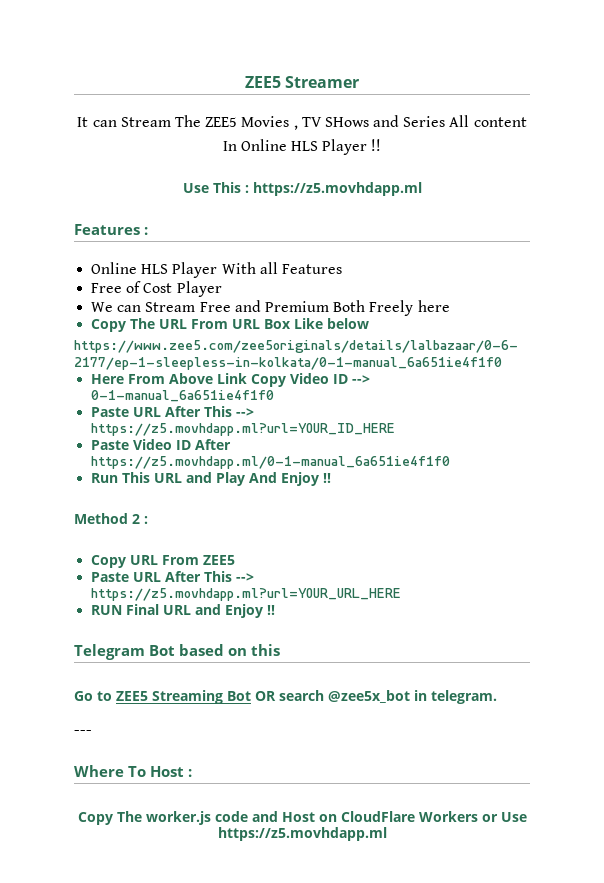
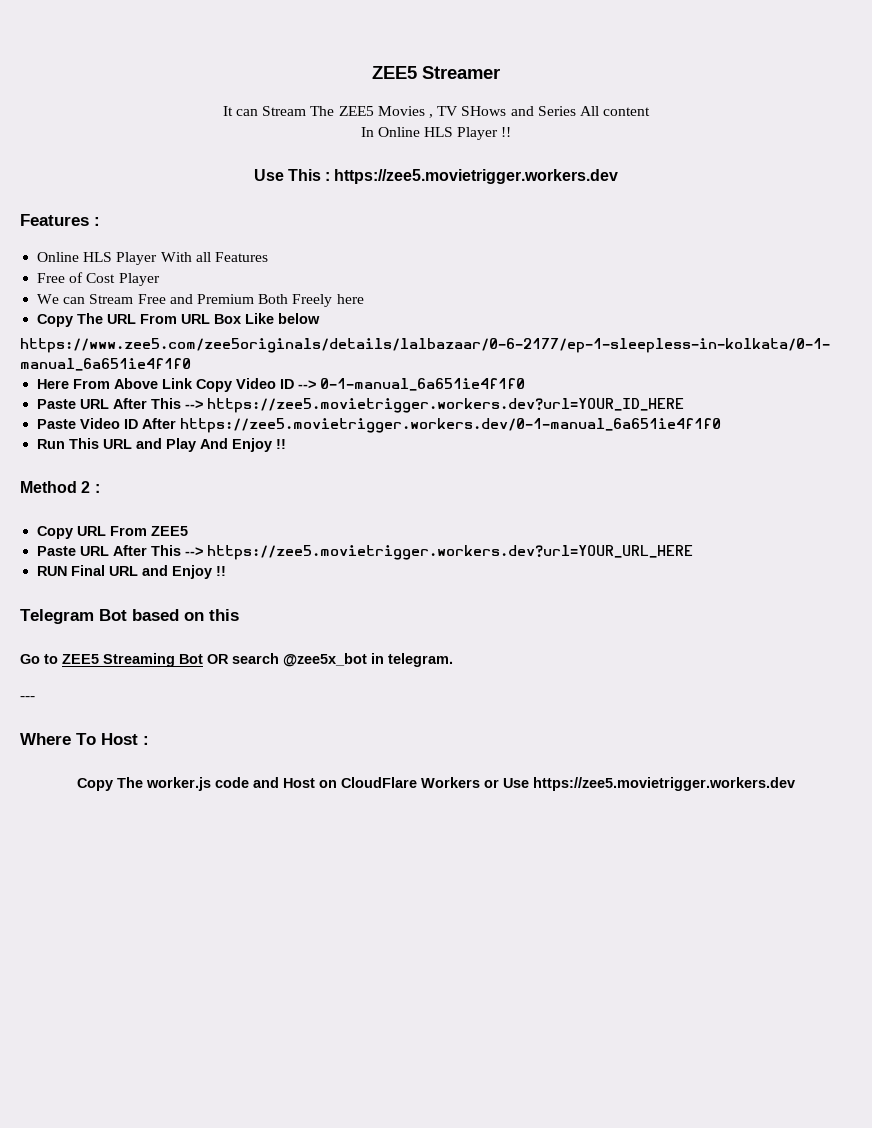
[252,182,422,196] https://z5.movhdapp.ml -> [334,169,619,184] https://zee5.movietrigger.workers.dev
[91,423,396,436] https://z5.movhdapp.ml?url=YOUR_ID_HERE -> [207,398,685,413] https://zee5.movietrigger.workers.dev?url=YOUR_ID_HERE
[91,456,451,469] https://z5.movhdapp.ml/0-1-manual_6a651ie4f1f0 -> [180,418,722,433] https://zee5.movietrigger.workers.dev/0-1-manual_6a651ie4f1f0
[91,588,402,601] https://z5.movhdapp.ml?url=YOUR_URL_HERE -> [207,545,694,560] https://zee5.movietrigger.workers.dev?url=YOUR_URL_HERE
[217,827,387,841] https://z5.movhdapp.ml -> [533,777,795,791] https://zee5.movietrigger.workers.dev

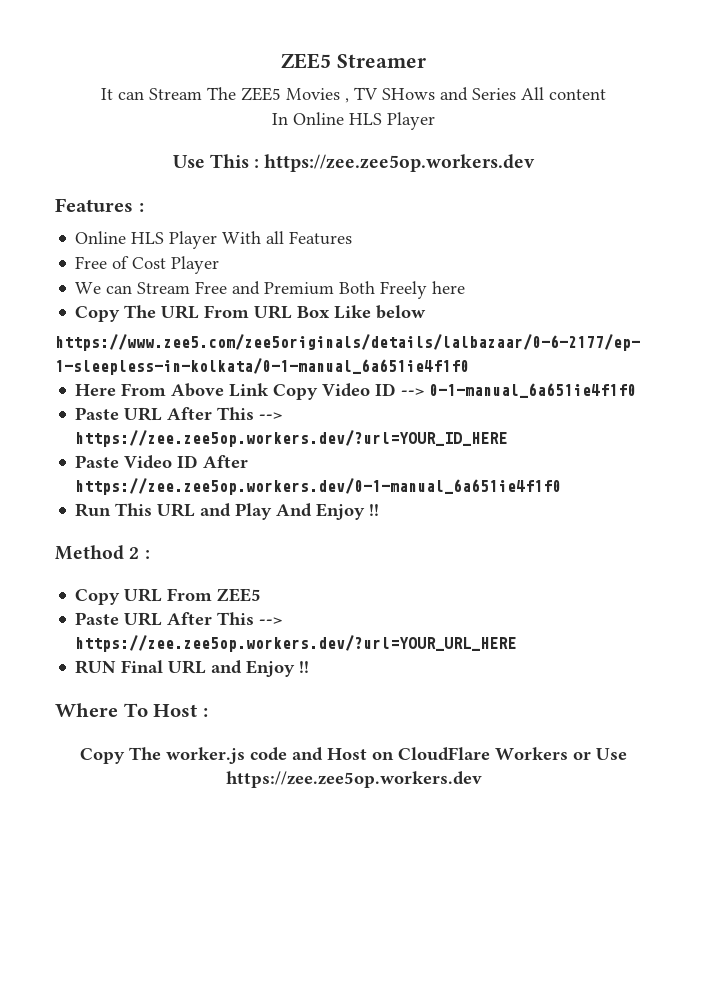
[501,127,512,137] !! -> (435, 121) none
[334,169,619,184] https://zee5.movietrigger.workers.dev -> [264,154,536,172] https://zee.zee5op.workers.dev
[207,398,685,413] https://zee5.movietrigger.workers.dev?url=YOUR_ID_HERE -> [75,430,508,447] https://zee.zee5op.workers.dev/?url=YOUR_ID_HERE
[180,418,722,433] https://zee5.movietrigger.workers.dev/0-1-manual_6a651ie4f1f0 -> [75,478,562,495] https://zee.zee5op.workers.dev/0-1-manual_6a651ie4f1f0
[207,545,694,560] https://zee5.movietrigger.workers.dev?url=YOUR_URL_HERE -> [75,635,517,652] https://zee.zee5op.workers.dev/?url=YOUR_URL_HERE
[20,609,239,624] [20,653,453,667] [20,696,35,700] // Telegram Bot based on this // Go to ZEE5 Streaming Bot OR search @zee5x_bot in telegram. // --- -> (310, 667) none
[533,777,795,791] https://zee5.movietrigger.workers.dev -> [225,771,482,788] https://zee.zee5op.workers.dev

